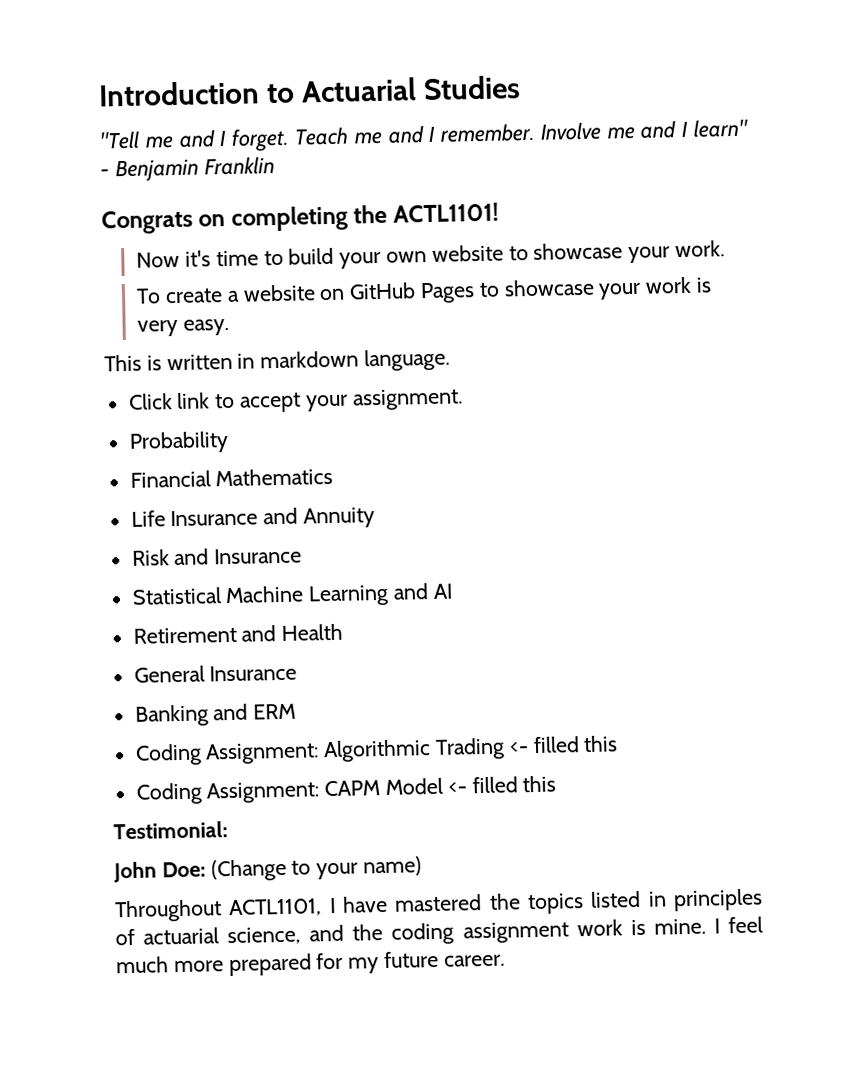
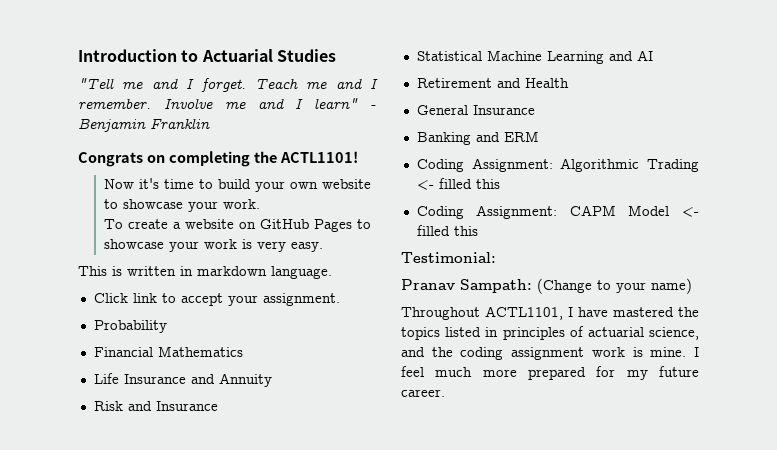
[113,861,206,883] John Doe: -> [401,279,532,293] Pranav Sampath:

